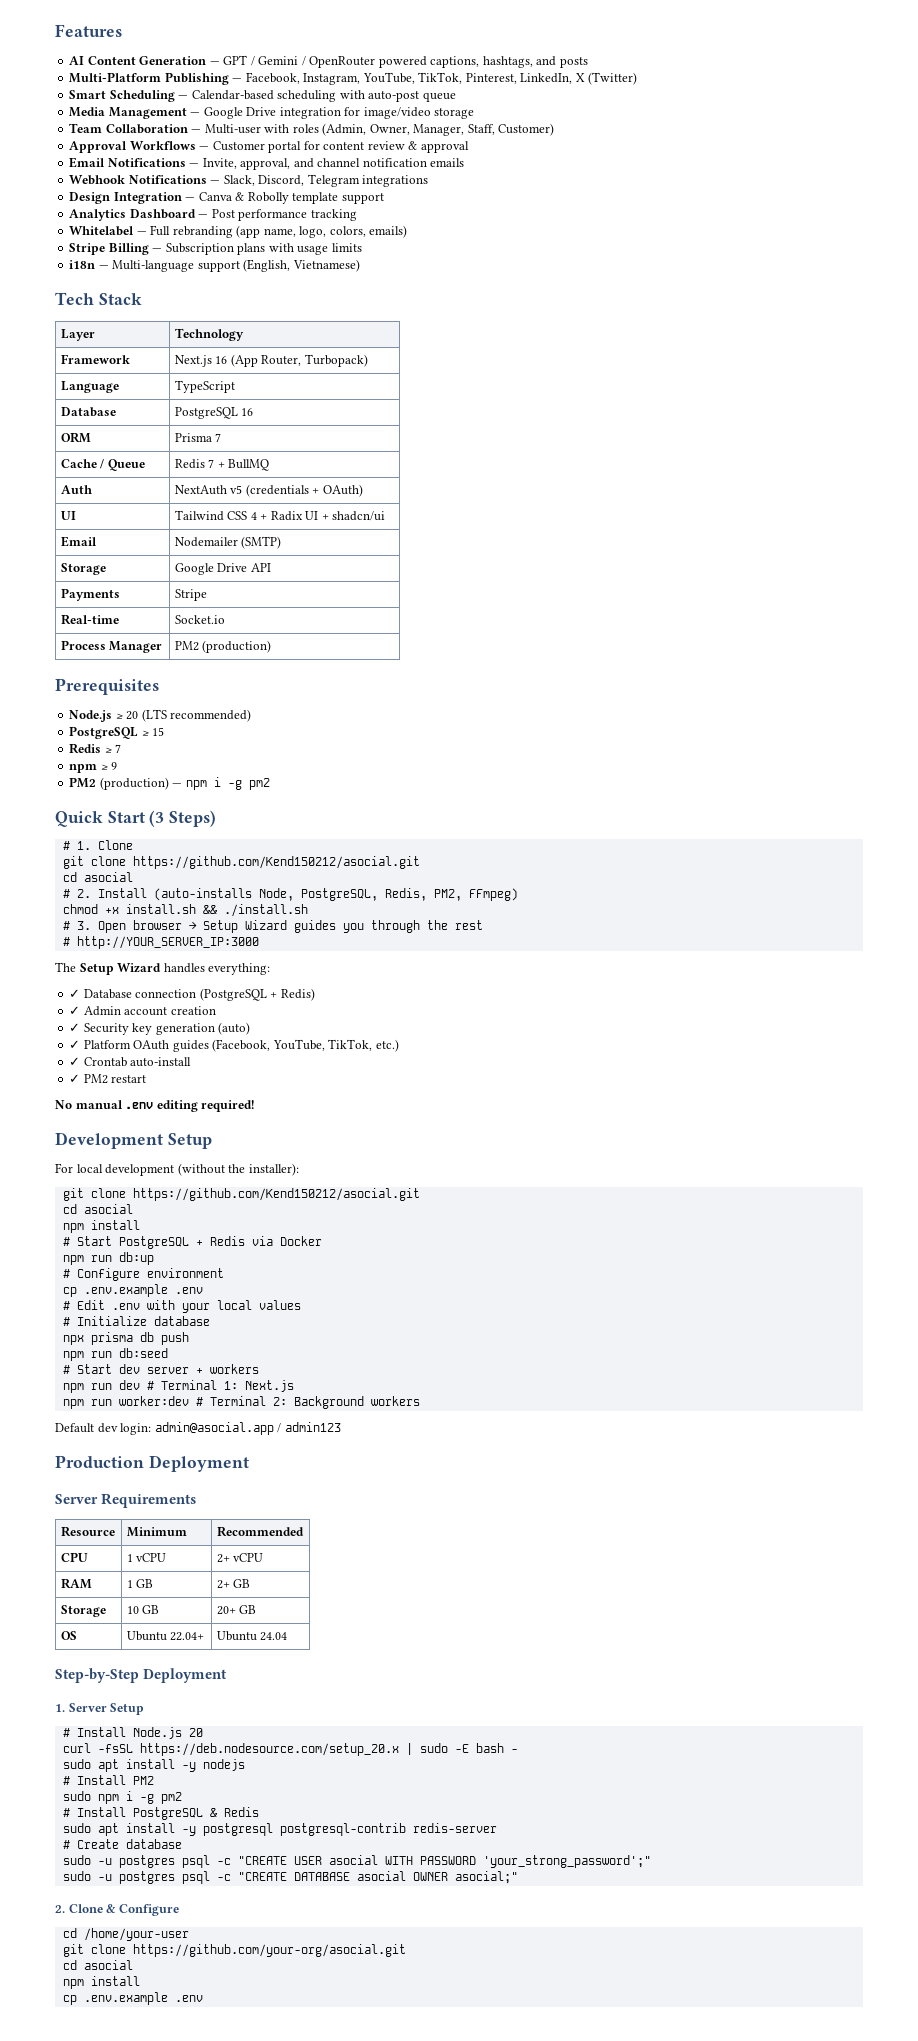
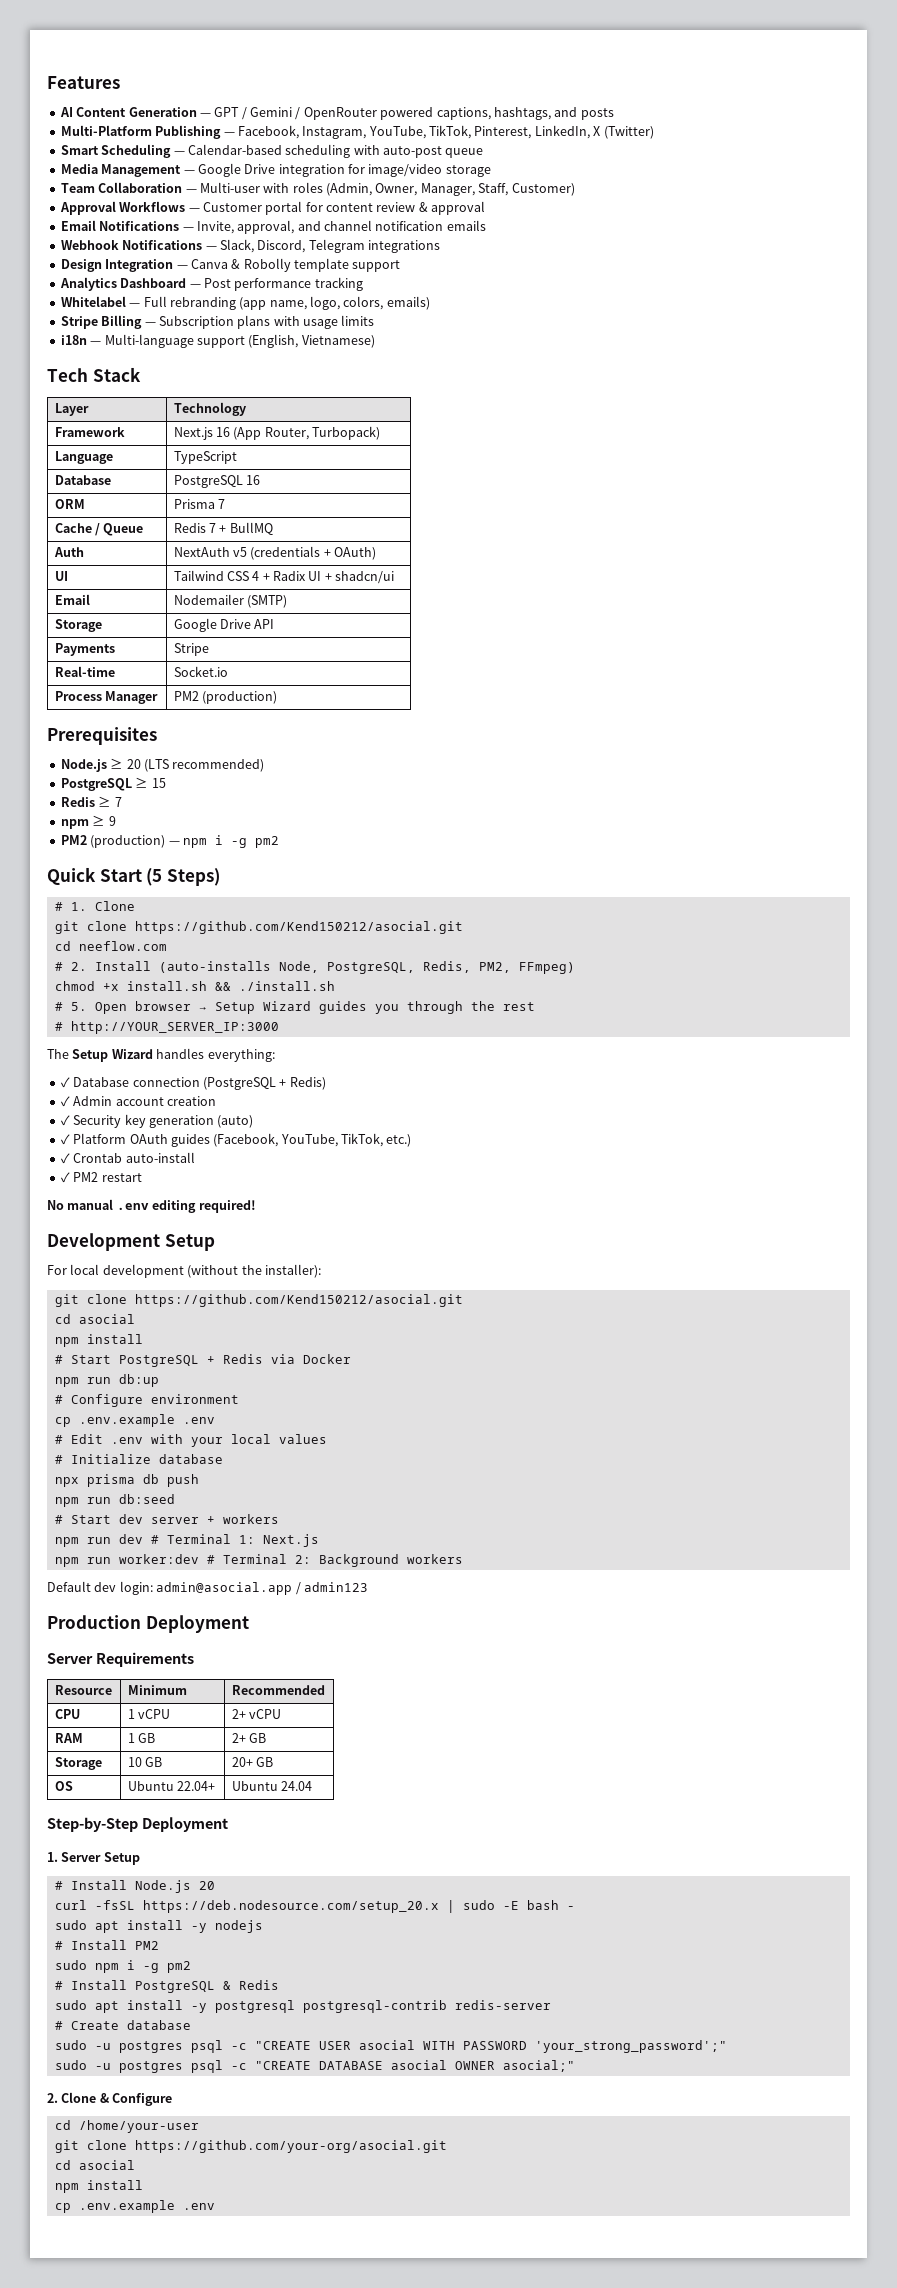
[149,810,165,827] (3 -> [146,868,163,886] (5
[83,872,133,882] asocial -> [78,941,167,951] neeflow.com
[76,921,91,930] 3. -> [70,1002,87,1011] 5.

